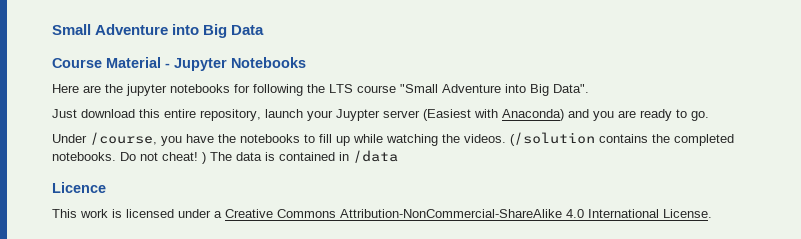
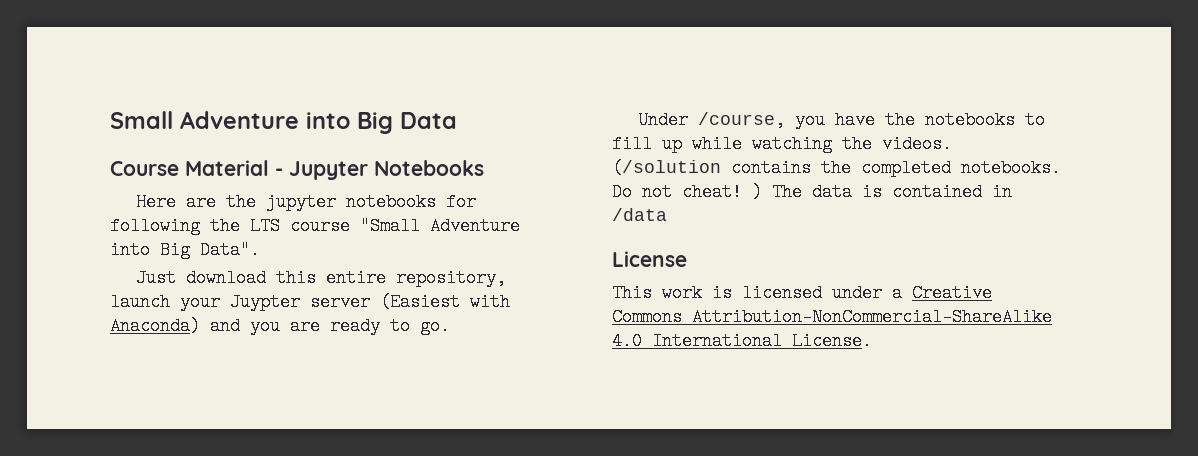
[52,182,106,193] Licence -> [612,251,687,267] License

